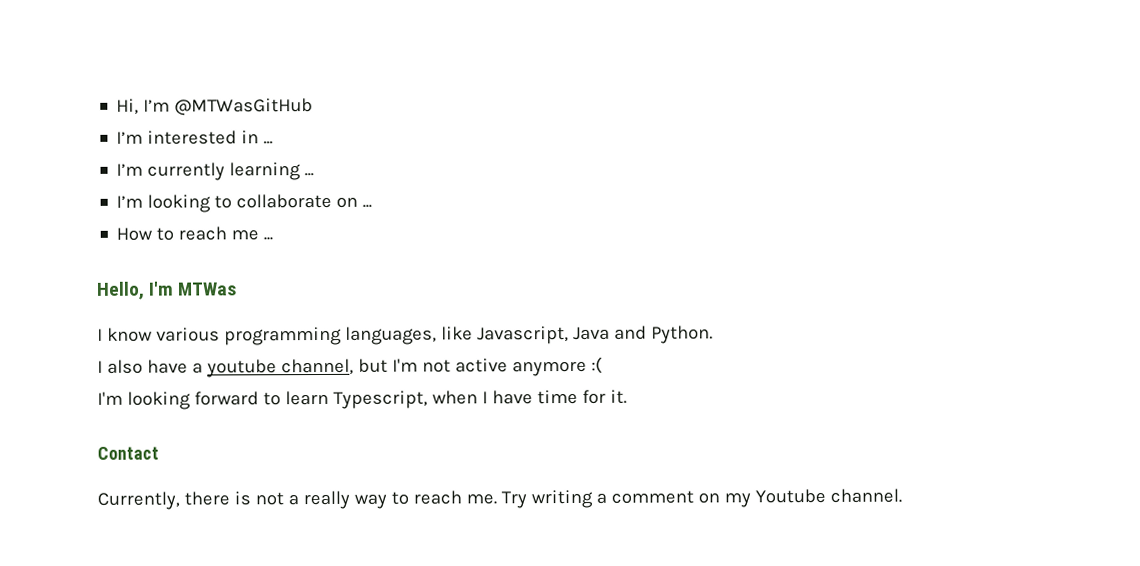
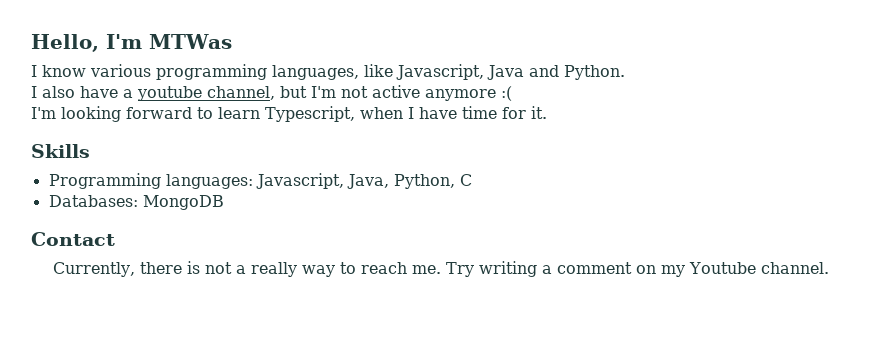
[116,98,314,116] [116,130,274,145] [116,162,315,181] [116,193,373,213] [116,226,274,241] Hi, I’m @MTWasGitHub // I’m interested in ... // I’m currently learning ... // I’m looking to collaborate on ... // How to reach me ... // -> (31, 43) none
(627, 396) none -> [31,144,90,158] [48,173,472,189] [48,195,224,210] // Skills // Programming languages: Javascript, Java, Python, C // Databases: MongoDB

